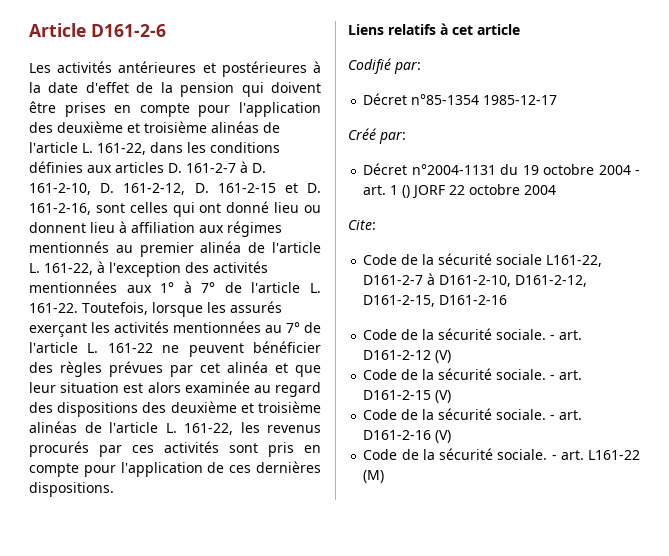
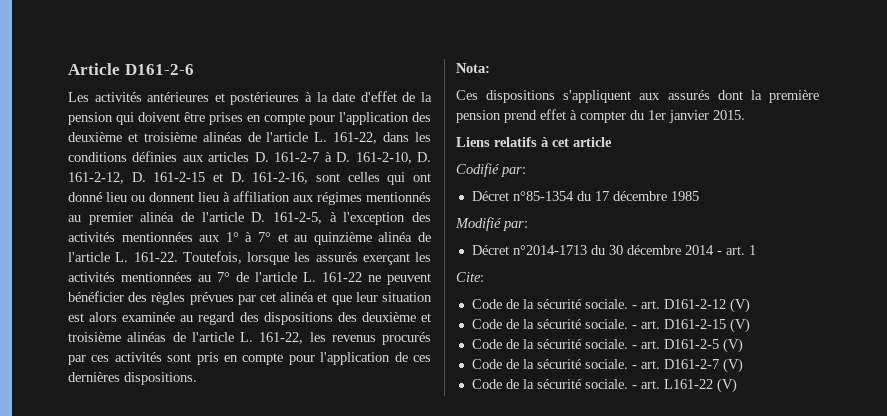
[29,263,93,275] L. 161-22, -> [251,212,322,224] D. 161-2-5,
(216, 287) none -> [277,232,413,245] et au quinzième alinéa
(114, 489) none -> [456,63,490,73] [456,90,819,103] [456,109,745,123] // Nota: // Ces dispositions s'appliquent aux assurés dont la première pension prend effet à compter du 1er janvier 2015.
[483,95,558,105] [348,128,406,144] [363,163,640,175] [363,184,557,199] [348,220,376,230] [363,253,603,267] [363,273,588,287] [363,295,508,307] 1985-12-17 // Créé par: // Décret n°2004-1131 du 19 octobre 2004 - art. 1 () JORF 22 octobre 2004 // Cite: // Code de la sécurité sociale L161-22, D161-2-7 à D161-2-10, D161-2-12, D161-2-15, D161-2-16 -> [576,191,699,201] [455,217,528,231] [471,245,756,255] [456,272,484,282] du 17 décembre 1985 // Modifié par: // Décret n°2014-1713 du 30 décembre 2014 - art. 1 // Cite:
[363,430,432,440] D161-2-16 -> [663,338,743,353] [471,359,719,369] D161-2-5 (V) // Code de la sécurité sociale. - art. D161-2-7
[363,470,385,483] (M) -> [716,378,737,393] (V)

